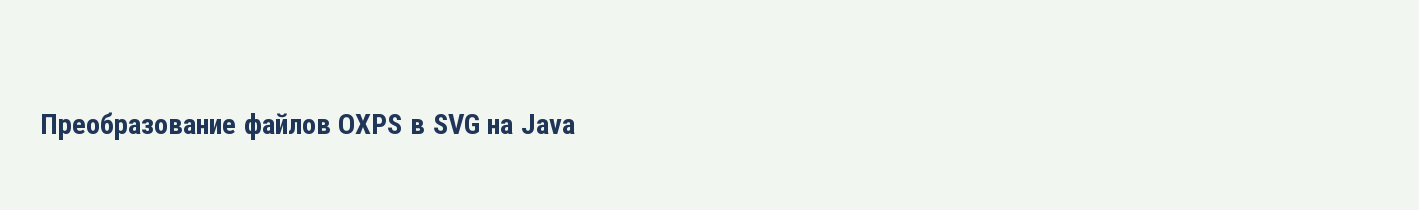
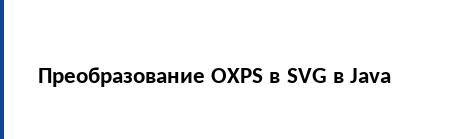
[243,113,331,140] файлов -> (205, 77) none
[487,119,514,134] на -> [332,72,344,83] в

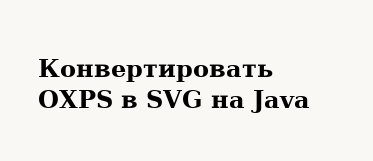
[38,67,205,87] Преобразование -> [38,59,273,82] Конвертировать
[332,72,344,83] в -> [211,95,245,108] на

